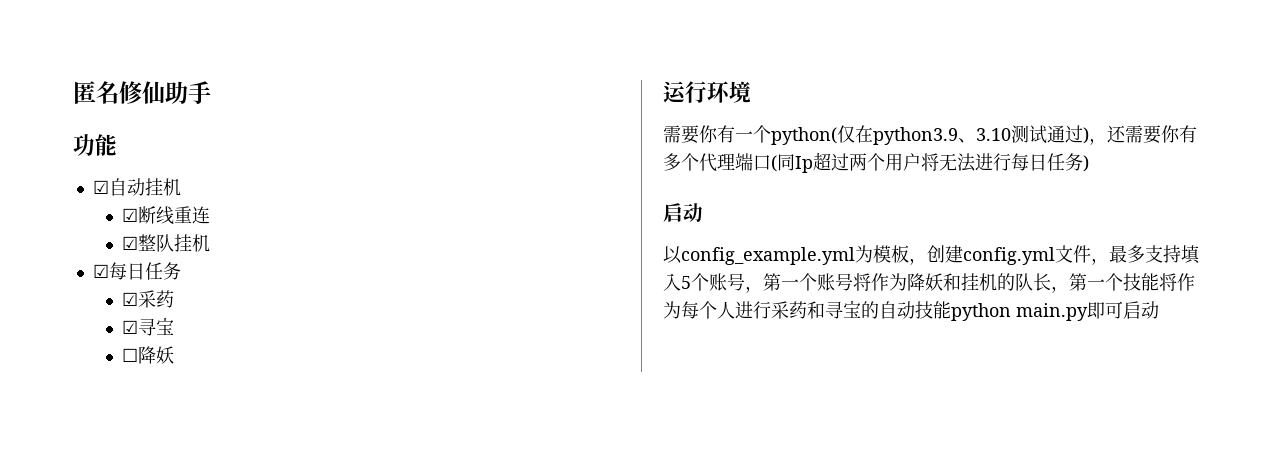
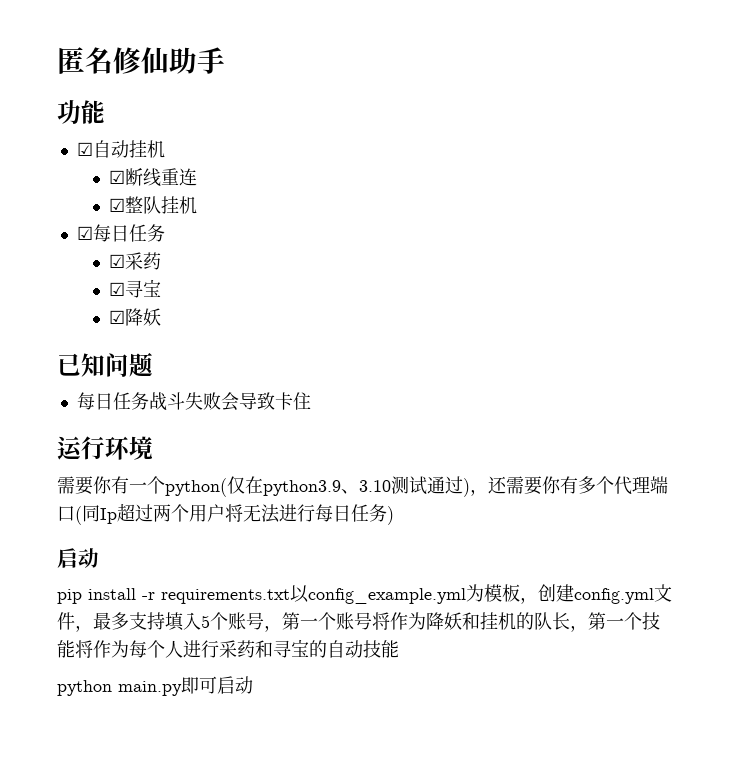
[121,346,174,364] ☐降妖 -> [108,308,161,326] [57,352,153,377] [76,392,311,411] ☑降妖 // 已知问题 // 每日任务战斗失败会导致卡住
(703, 212) none -> [57,588,290,604] pip install -r requirements.txt
(951, 310) none -> (399, 649) //

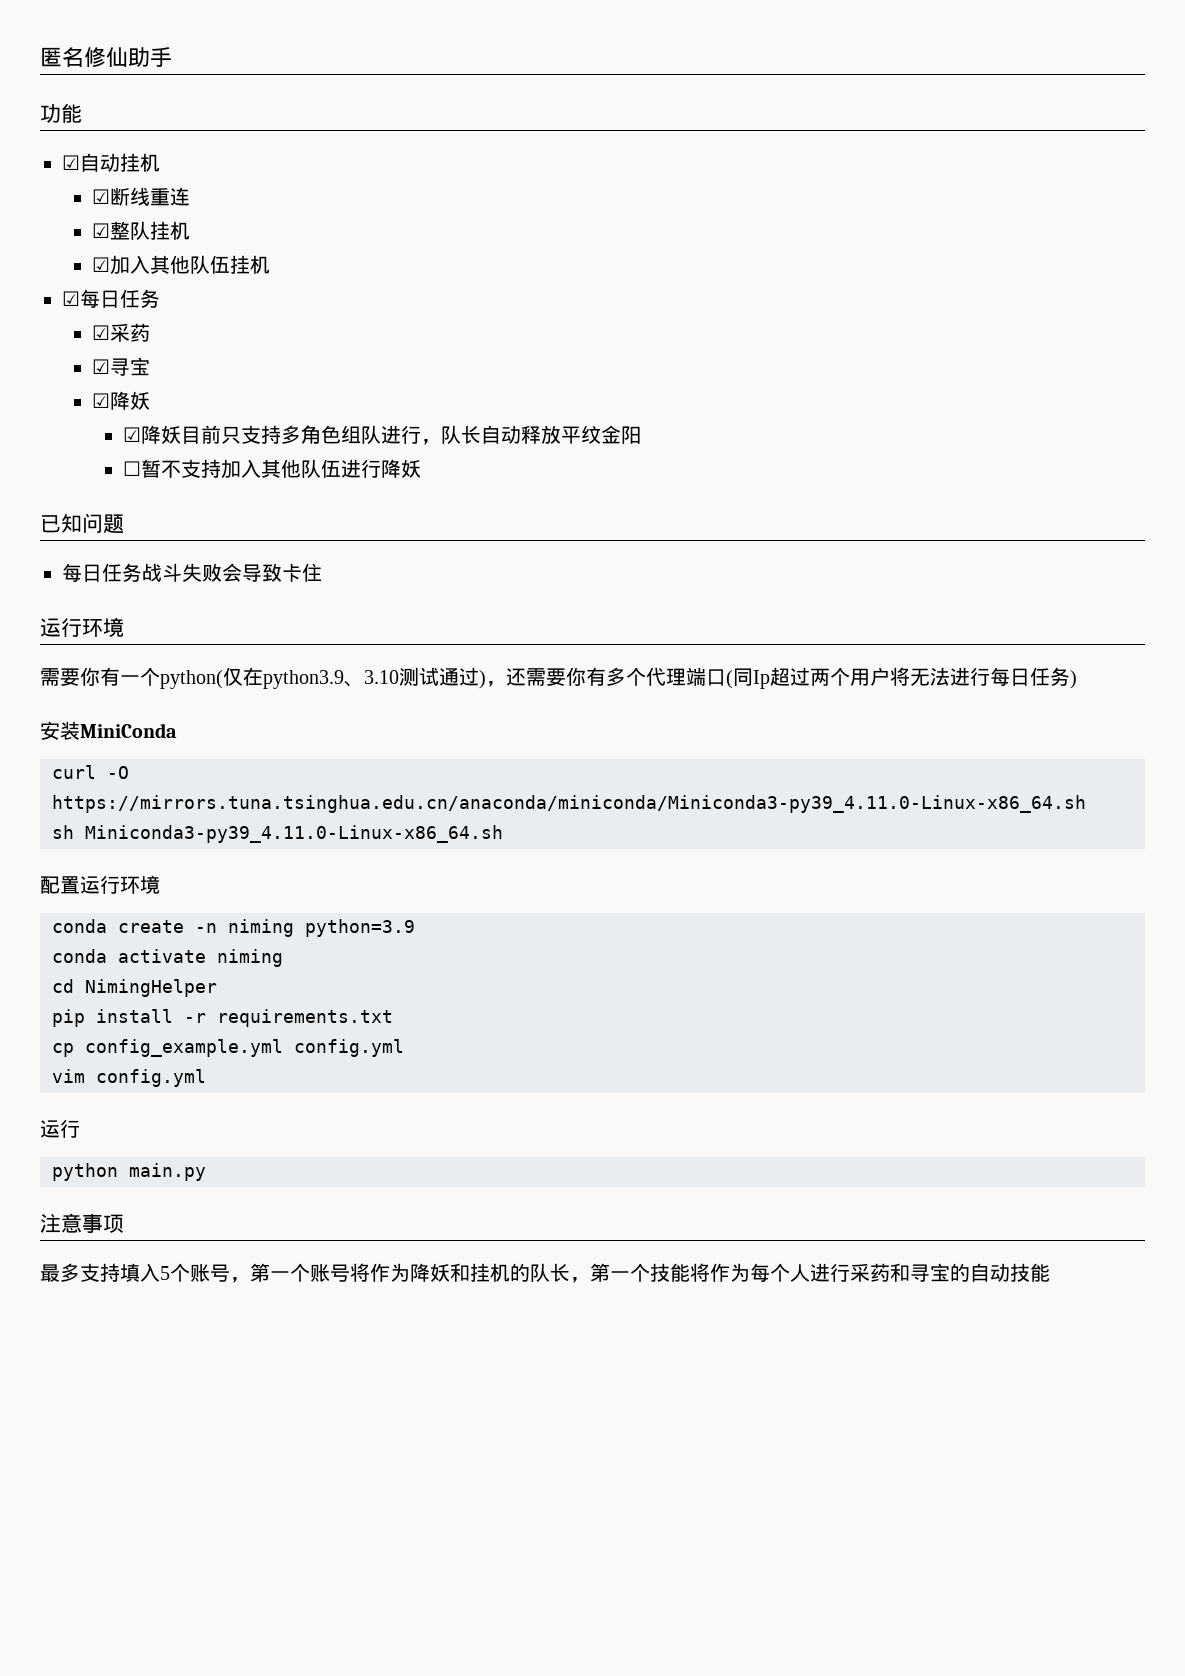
(197, 205) none -> [92,255,271,275] // ☑加入其他队伍挂机
(161, 317) none -> [122,425,641,445] [122,459,421,479] // ☑降妖目前只支持多角色组队进行，队长自动释放平纹金阳 // ☐暂不支持加入其他队伍进行降妖
[57,548,99,568] [57,584,672,604] [57,612,93,632] 启动 // pip install -r requirements.txt以config_example.yml为模板，创建config.yml文件， -> [40,721,177,740] [52,765,129,779] [52,795,1086,813] [52,825,503,843] [40,875,160,894] [52,919,415,937] [52,949,283,967] [52,979,217,997] [52,1009,393,1027] [52,1039,404,1057] [52,1069,206,1087] [40,1119,80,1138] [52,1163,206,1181] [40,1213,124,1233] 安装MiniConda // curl -O https://mirrors.tuna.tsinghua.edu.cn/anaconda/miniconda/Miniconda3-py39_4.11.0-Linux-x86_64.sh // sh Miniconda3-py39_4.11.0-Linux-x86_64.sh // 配置运行环境 // conda create -n niming python=3.9 // conda activate niming // cd NimingHelper // pip install -r requirements.txt // cp config_example.yml config.yml // vim config.yml // 运行 // python main.py // 注意事项 //
[57,676,253,696] // python main.py即可启动 -> (1050, 1272) none

